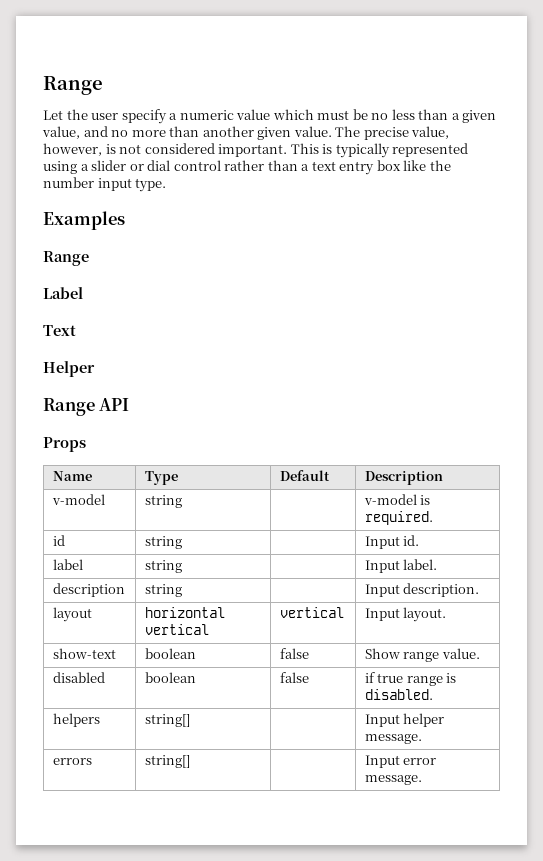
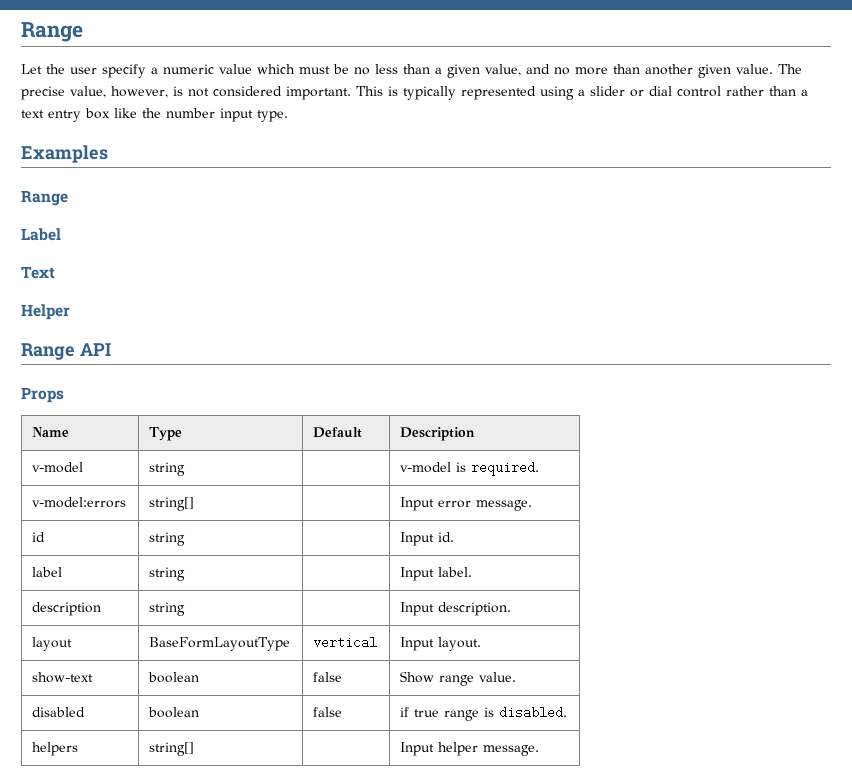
(433, 518) none -> [32,497,127,508] [149,497,195,511] [400,497,533,511] // v-model:errors | string[] | | Input error message.
[144,607,225,618] [144,624,209,635] horizontal vertical -> [149,637,291,651] BaseFormLayoutType
[52,758,92,765] [144,755,190,768] [364,755,437,768] [364,775,422,785] // errors | string[] | | Input error message. -> (540, 750) none

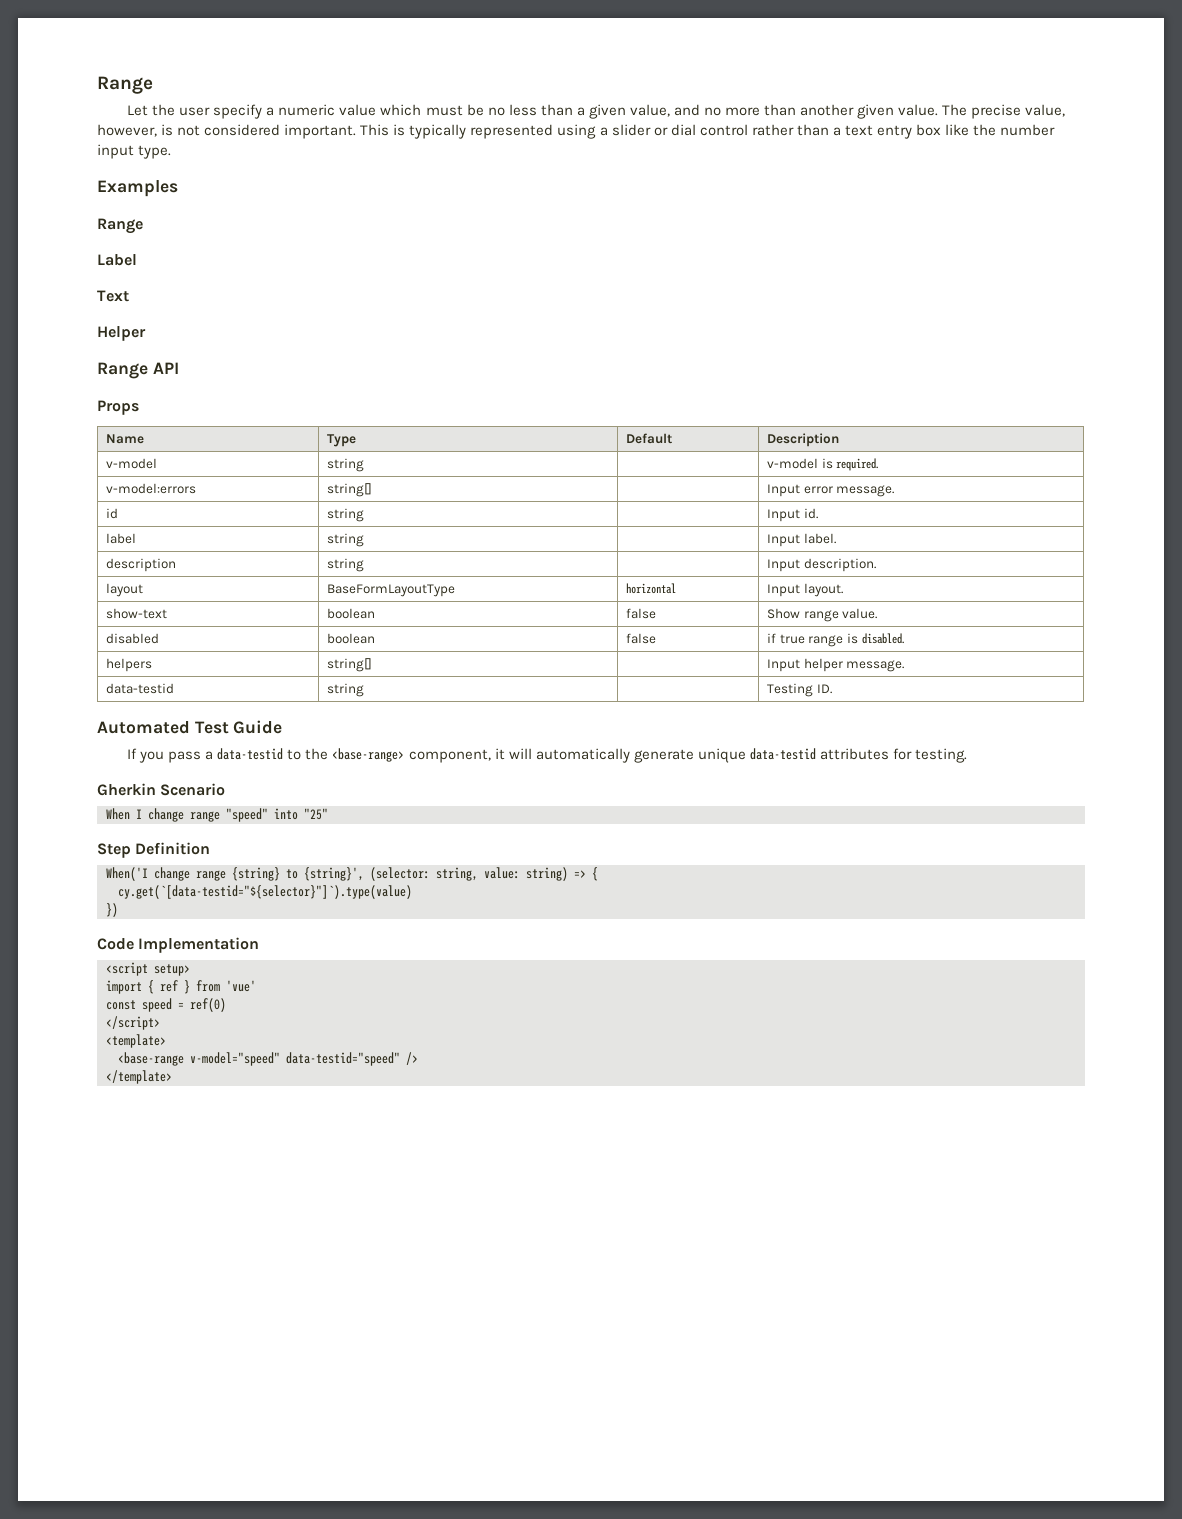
[313,636,378,649] vertical -> [626,583,677,594] horizontal
(540, 750) none -> [106,683,175,694] [327,683,365,697] [767,683,832,697] [97,720,283,734] [127,748,967,763] [97,783,226,796] [106,808,328,822] [97,842,211,858] [106,867,598,881] [118,885,412,899] [106,903,118,917] [97,937,260,953] [106,962,190,976] [106,980,256,994] [106,998,226,1012] [106,1016,160,1030] [106,1034,166,1048] [118,1052,418,1066] [106,1070,172,1084] // data-testid | string | | Testing ID. // Automated Test Guide // If you pass a data-testid to the <base-range> component, it will automatically generate unique data-testid attributes for testing. // Gherkin Scenario // When I change range "speed" into "25" // Step Definition // When('I change range {string} to {string}', (selector: string, value: string) => { // cy.get(`[data-testid="${selector}"]`).type(value) // }) // Code Implementation // <script setup> // import { ref } from 'vue' // const speed = ref(0) // </script> // <template> // <base-range v-model="speed" data-testid="speed" /> // </template>

